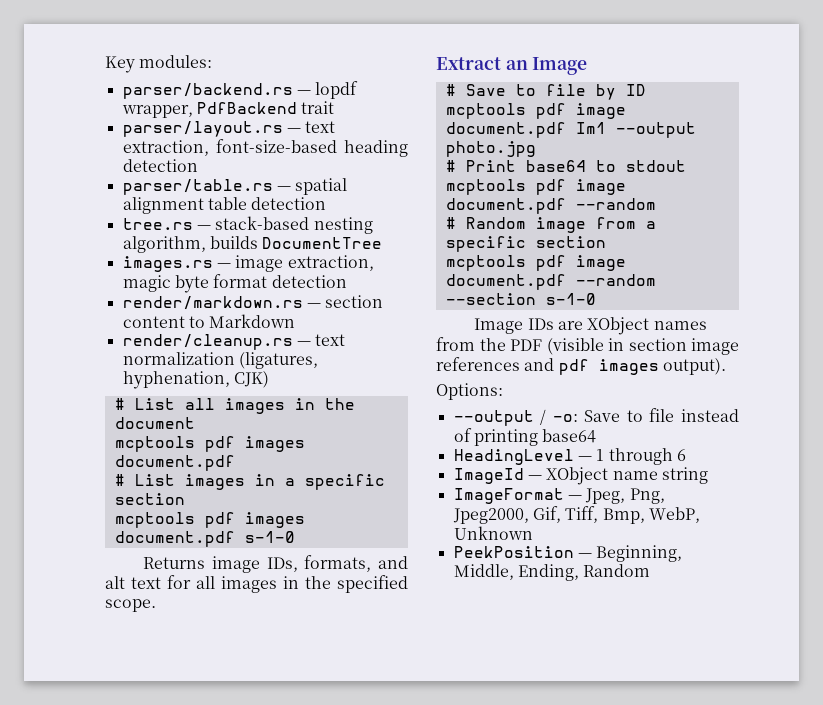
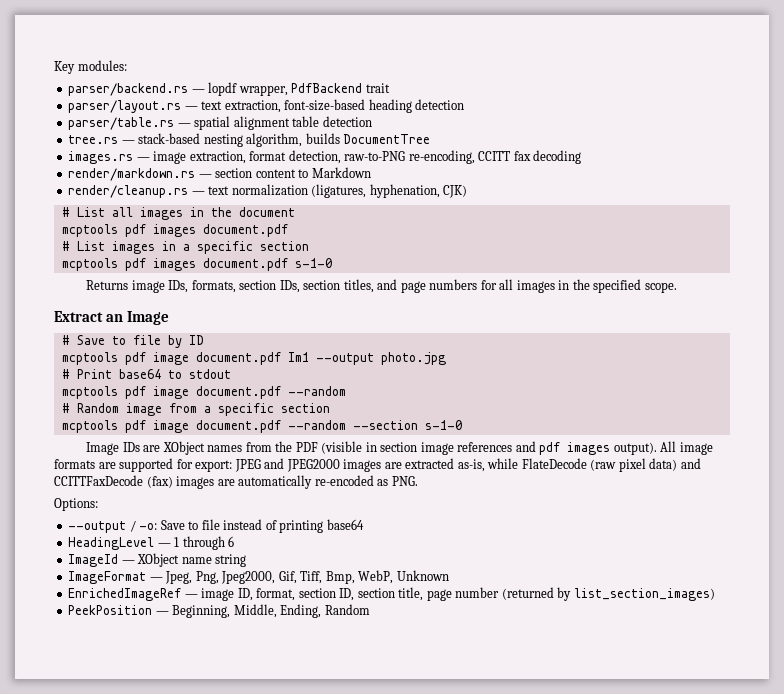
[122,274,347,293] magic byte format detection -> [249,150,582,164] format detection, raw-to-PNG re-encoding, CCITT fax decoding
[378,556,409,569] [105,576,161,589] and alt text -> [239,279,478,293] section IDs, section titles, and page numbers
(726, 366) none -> [660,441,713,455] [54,458,701,472] [54,475,418,489] All image formats are supported for export: JPEG and JPEG2000 images are extracted as-is, while FlateDecode (raw pixel data) and CCITTFaxDecode (fax) images are automatically re-encoded as PNG.
(533, 533) none -> [68,587,715,601] // EnrichedImageRef — image ID, format, section ID, section title, page number (returned by list_section_images)

